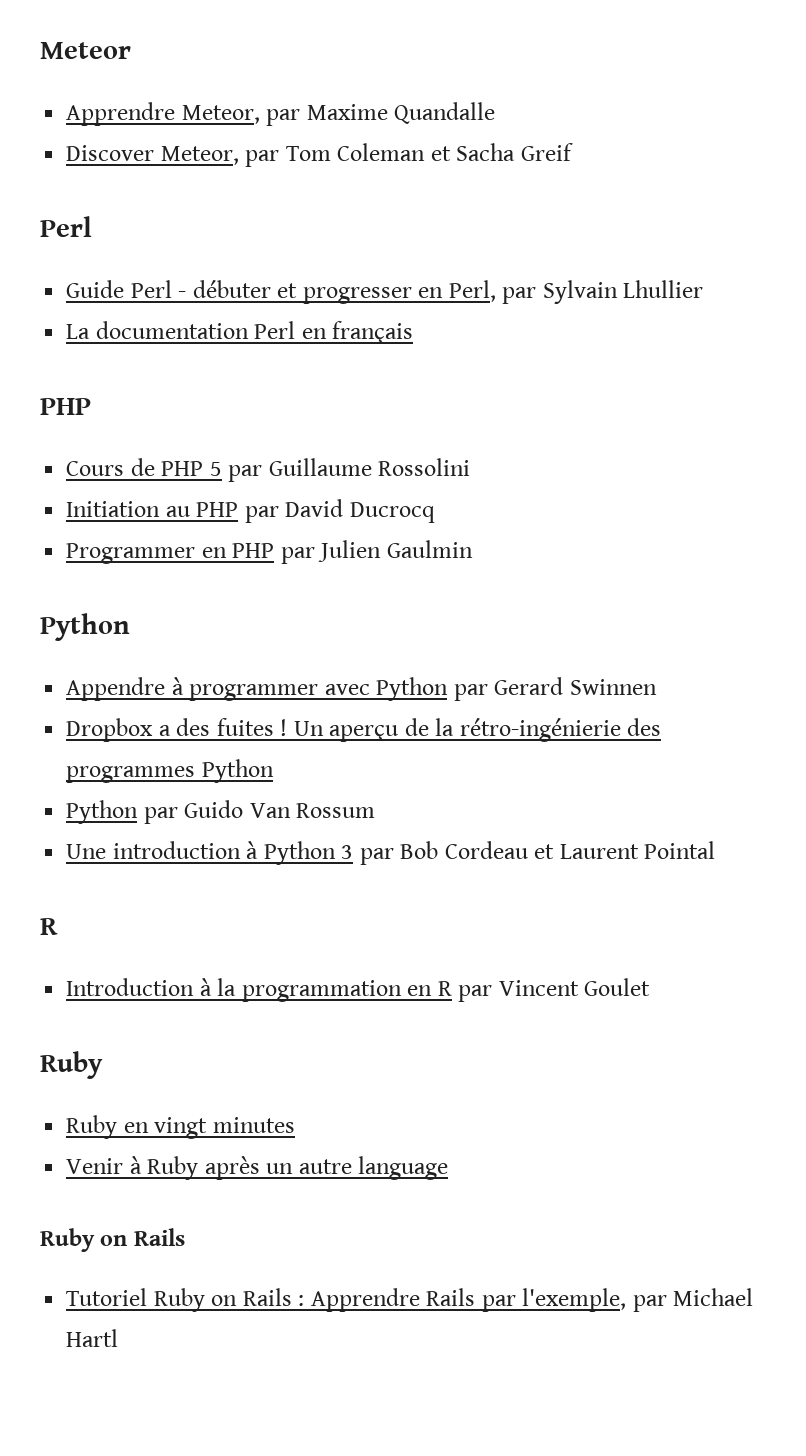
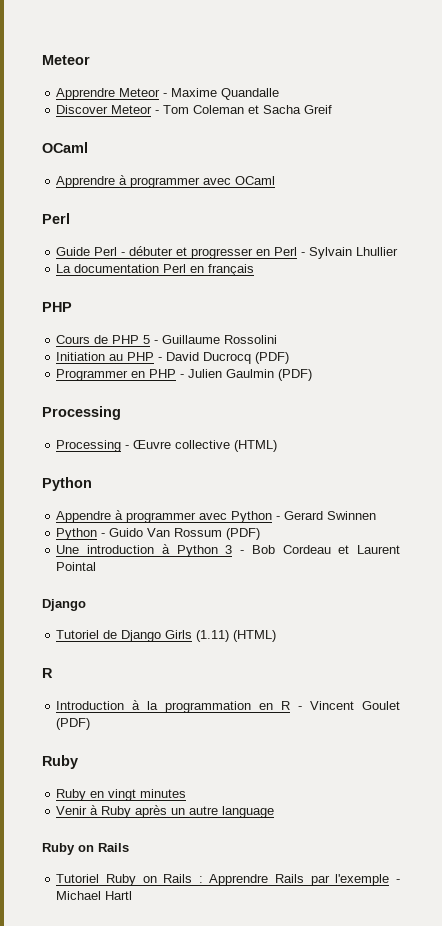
[181,105,301,126] Meteor, par -> [119,88,168,97] Meteor -
[160,146,280,167] Meteor, par -> [111,105,160,114] Meteor -
(573, 152) none -> [42,142,88,153] [56,175,276,188] // OCaml // Apprendre à programmer avec OCaml
[448,280,537,304] Perl, par -> [274,247,306,256] Perl -
[228,465,263,482] par -> [154,340,159,344] -
[244,506,279,523] par -> [158,357,163,361] -
(435, 512) none -> [255,352,290,364] (PDF)
[280,547,315,564] par -> [180,374,185,378] -
(473, 549) none -> [278,369,313,381] [42,406,121,420] [56,440,278,452] (PDF) // Processing // Processing - Œuvre collective (HTML)
[453,684,488,701] par -> [276,516,281,520] -
[66,718,662,742] [66,759,274,783] [66,800,178,824] Dropbox a des fuites ! Un aperçu de la rétro-ingénierie des programmes Python // Python par -> [56,528,106,540] Python -
(376, 810) none -> [226,528,261,540] (PDF)
[359,848,394,865] par -> [240,550,245,554] -
(716, 850) none -> [42,599,86,611] [56,630,277,642] // Django // Tutoriel de Django Girls (1.11) (HTML)
[458,985,493,1002] par -> [298,706,303,710] -
(651, 987) none -> [56,718,91,730] (PDF)
[522,1288,667,1312] l'exemple, par -> [335,874,400,886] l'exemple -

